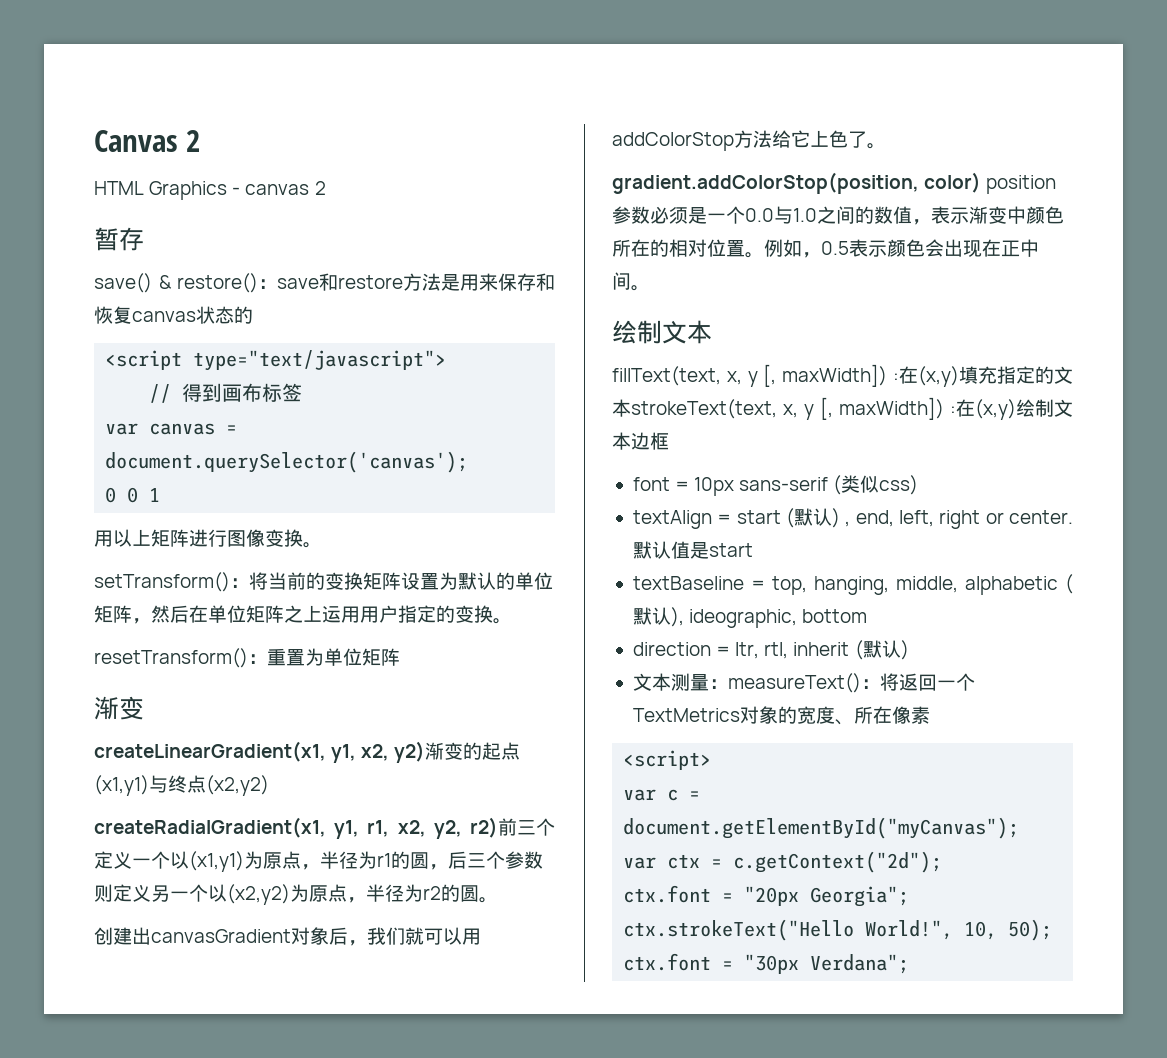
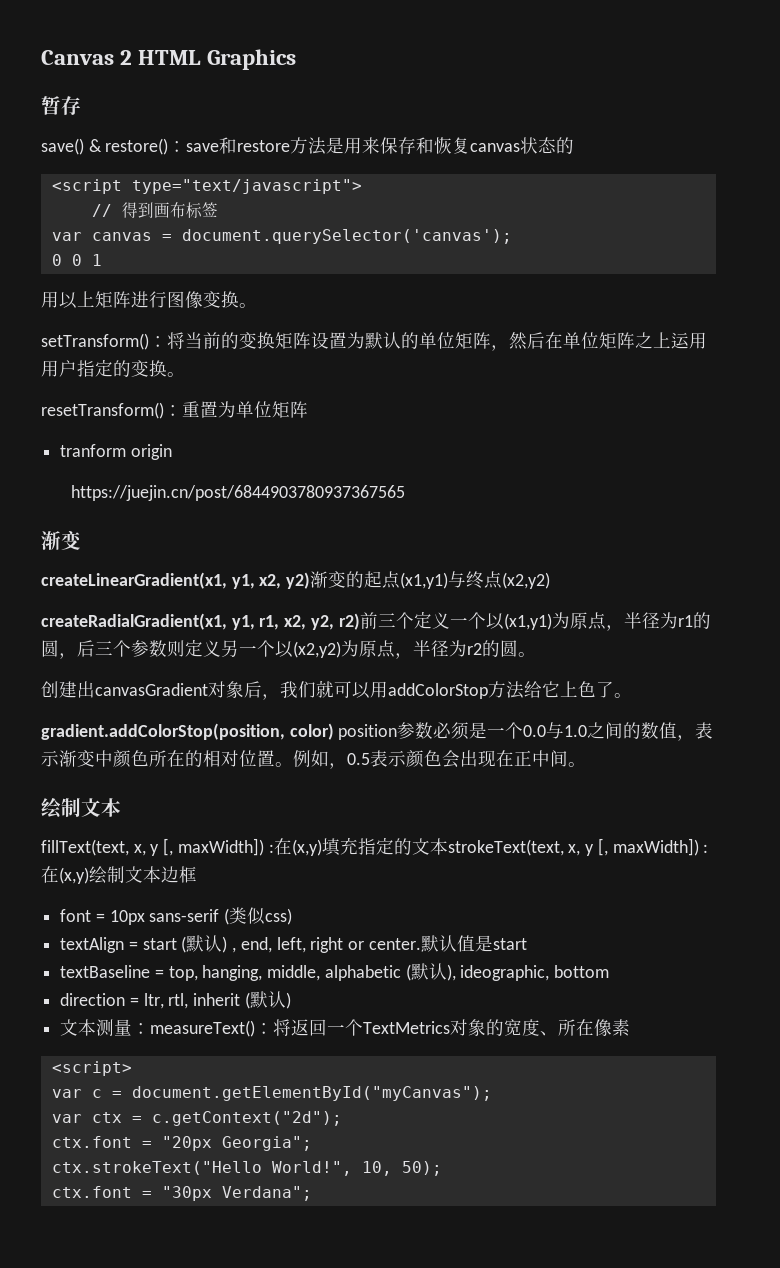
(201, 141) // -> (133, 57) none
[232,181,326,195] - canvas 2 -> (296, 59) none
(400, 657) none -> [60,444,172,460] [71,485,406,501] // tranform origin // https://juejin.cn/post/6844903780937367565

